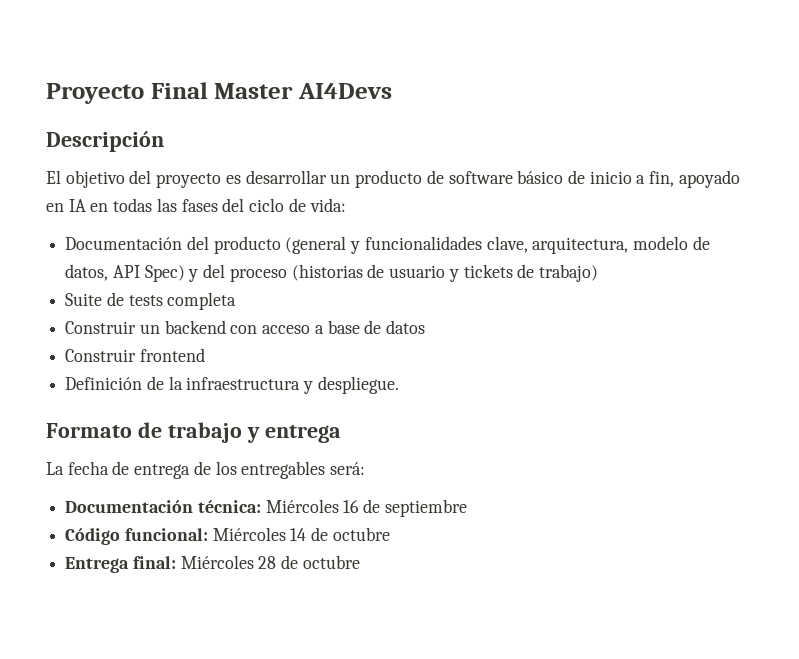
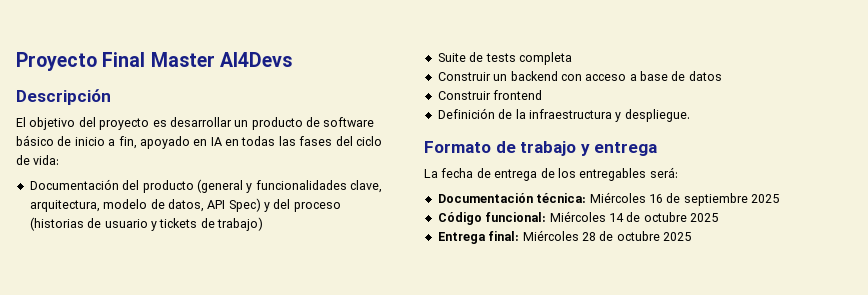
(467, 508) none -> [751,194,779,203] 2025
(390, 534) none -> [690,213,718,222] 2025
(360, 562) none -> [663,232,691,241] 2025

